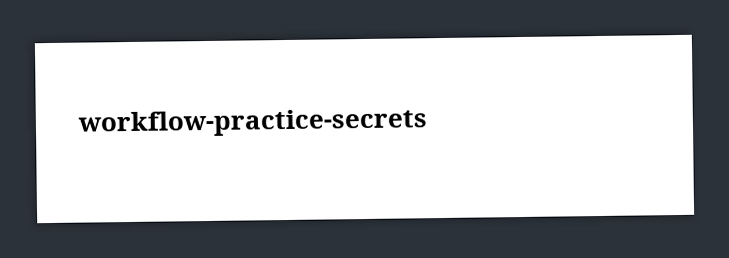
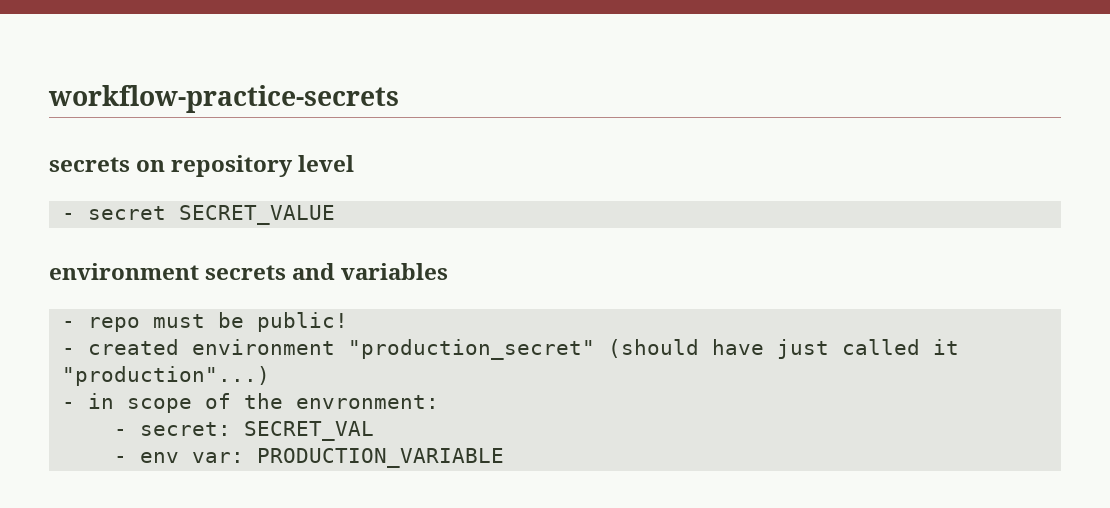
(428, 123) none -> [49,155,355,177] [61,205,335,225] [49,263,449,280] [61,312,348,332] [61,339,959,360] [61,366,270,386] [61,393,439,413] [113,421,374,441] [113,448,504,468] // secrets on repository level // - secret SECRET_VALUE // environment secrets and variables // - repo must be public! // - created environment "production_secret" (should have just called it "production"...) // - in scope of the envronment: // - secret: SECRET_VAL // - env var: PRODUCTION_VARIABLE

